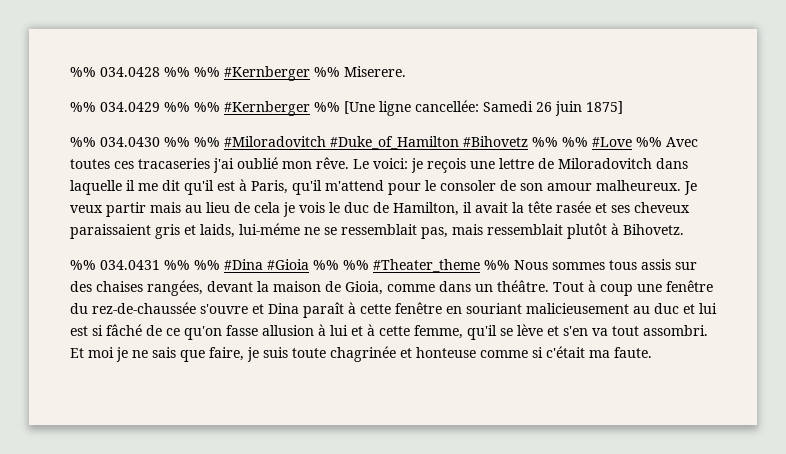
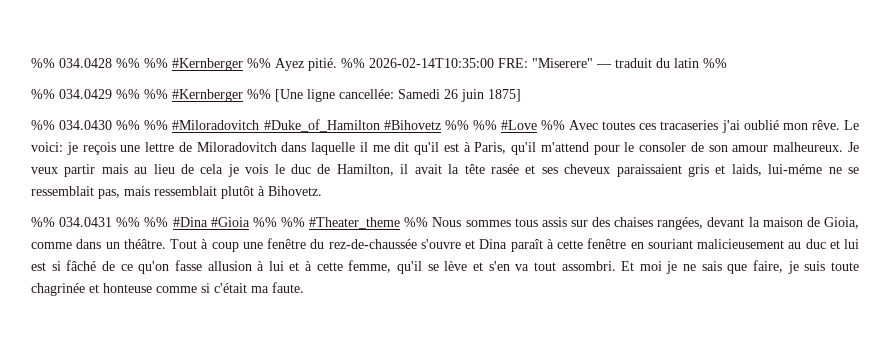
[344,66,406,77] Miserere. -> [275,58,727,71] Ayez pitié. %% 2026-02-14T10:35:00 FRE: "Miserere" — traduit du latin %%

